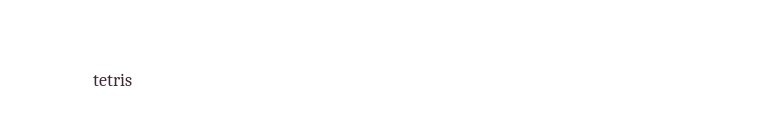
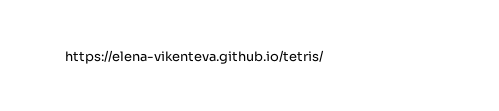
[93,73,132,86] tetris -> [65,50,324,64] https://elena-vikenteva.github.io/tetris/

